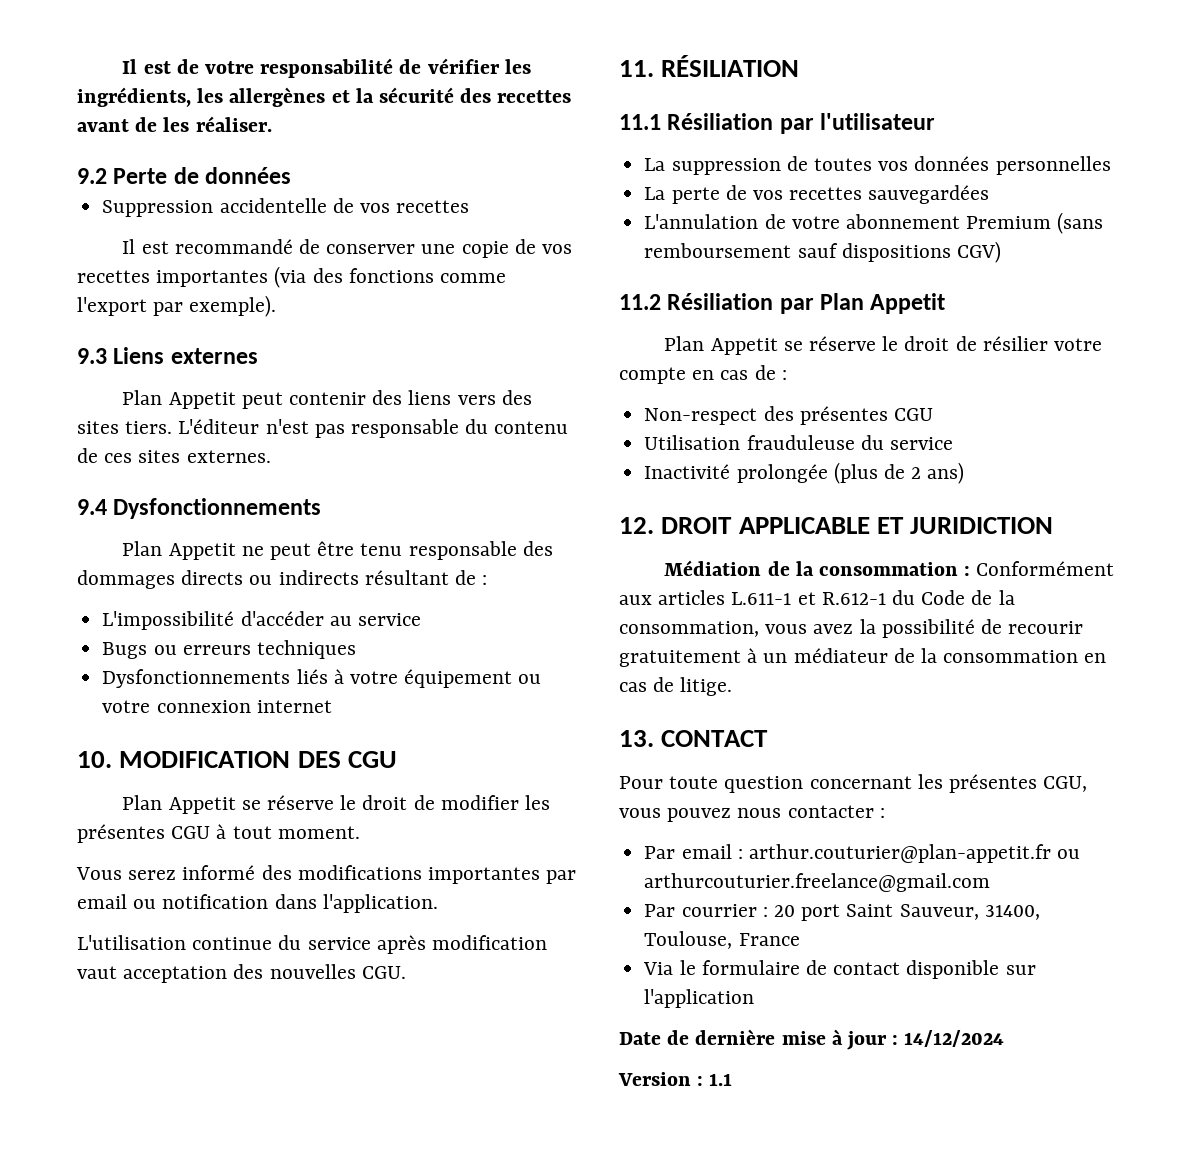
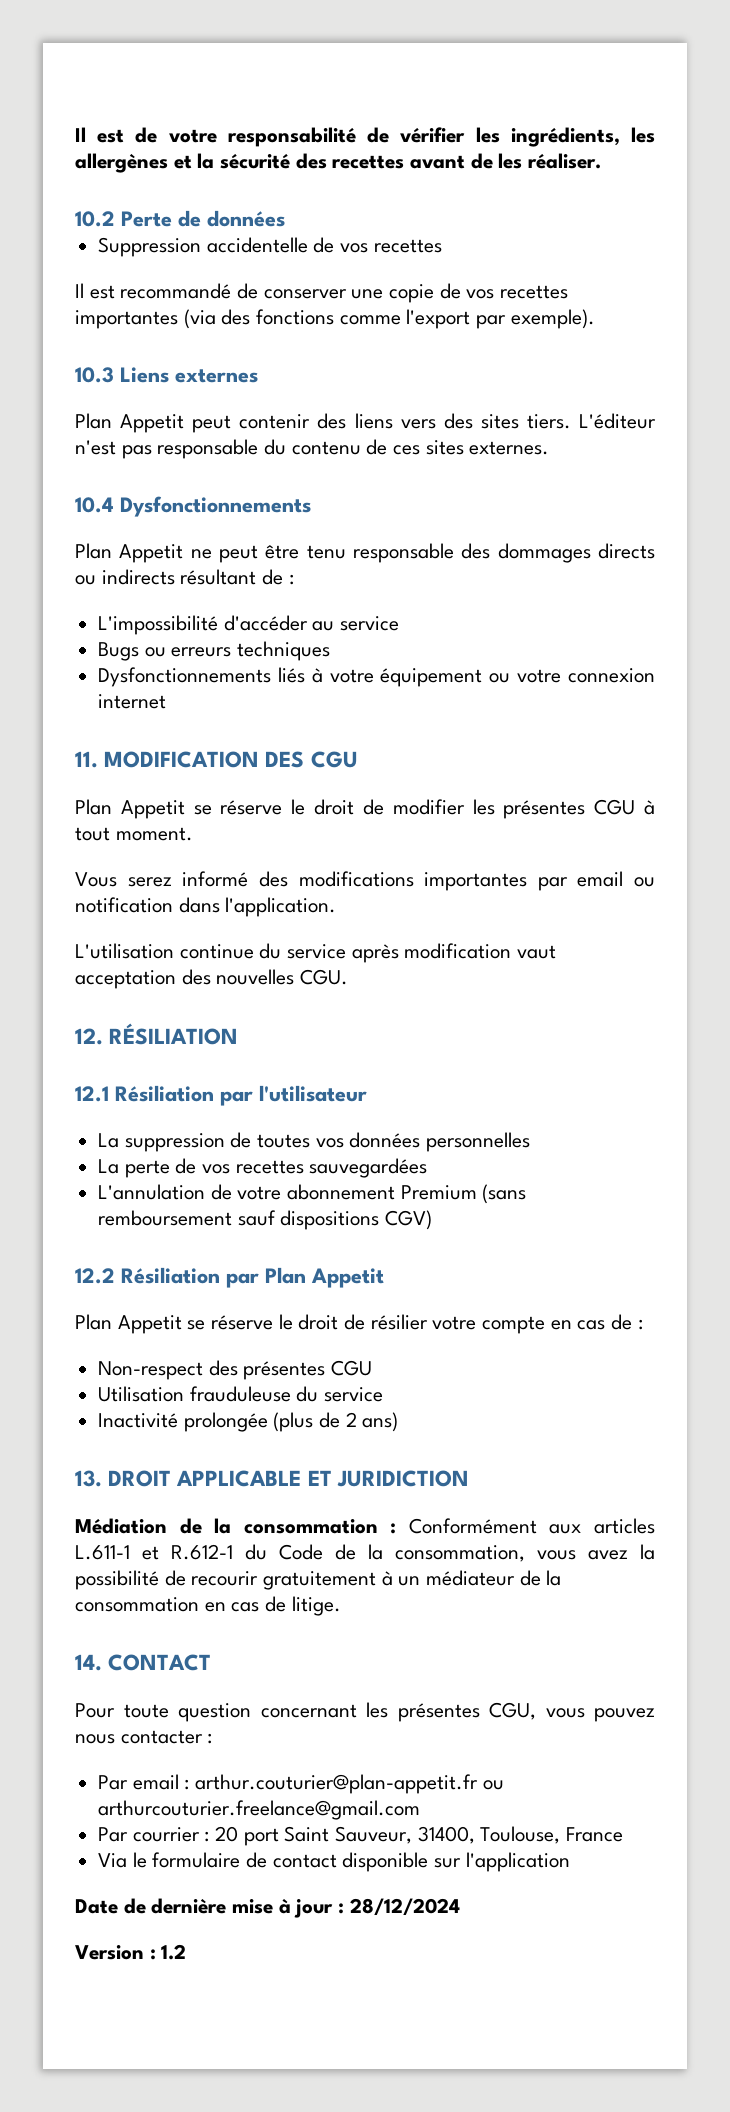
[77,168,107,184] 9.2 -> [75,211,115,227] 10.2
[77,348,107,364] 9.3 -> [75,367,114,383] 10.3
[77,499,107,515] 9.4 -> [75,497,114,513] 10.4
[77,751,112,768] 10. -> [75,751,98,768] 11.
[619,60,654,77] 11. -> [75,1028,103,1045] 12.
[619,114,661,130] 11.1 -> [75,1086,109,1102] 12.1
[619,294,661,310] 11.2 -> [75,1268,115,1284] 12.2
[619,517,654,534] 12. -> [75,1470,102,1487] 13.
[619,730,654,747] 13. -> [75,1654,102,1671] 14.
[904,1030,1005,1047] 14/12/2024 -> [349,1898,460,1916] 28/12/2024
[709,1073,733,1086] 1.1 -> [161,1944,187,1960] 1.2

